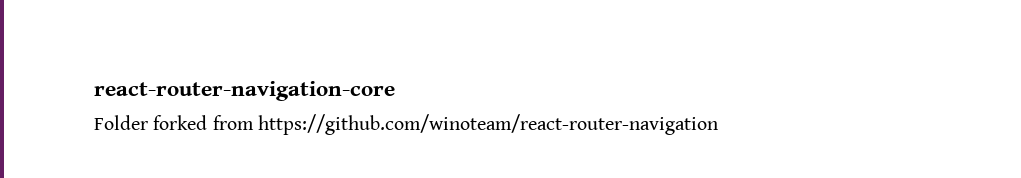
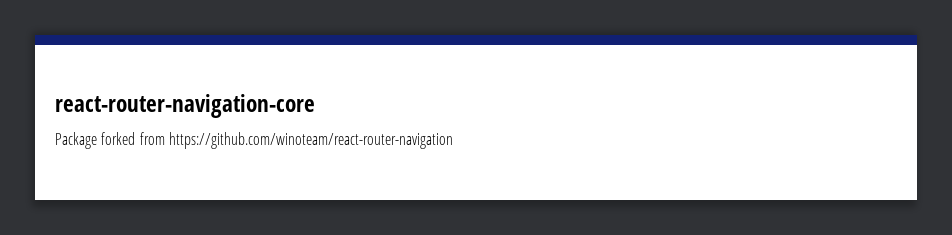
[94,115,148,130] Folder -> [55,132,97,149] Package

